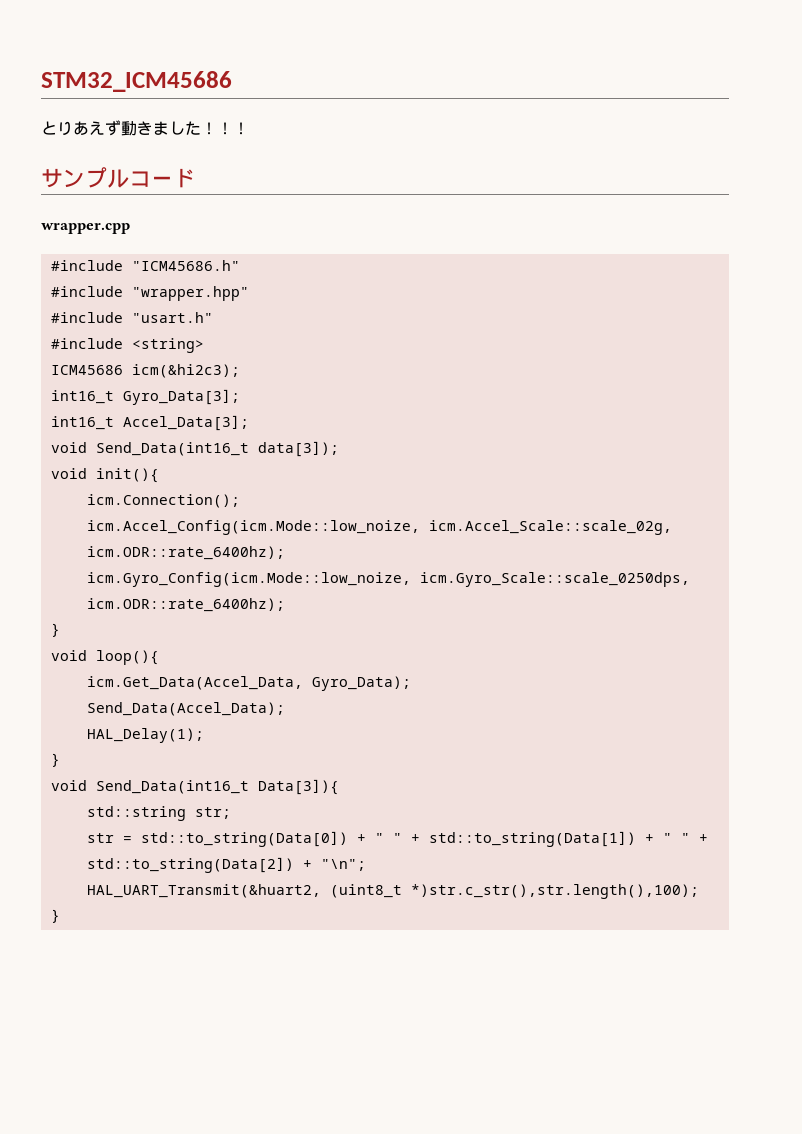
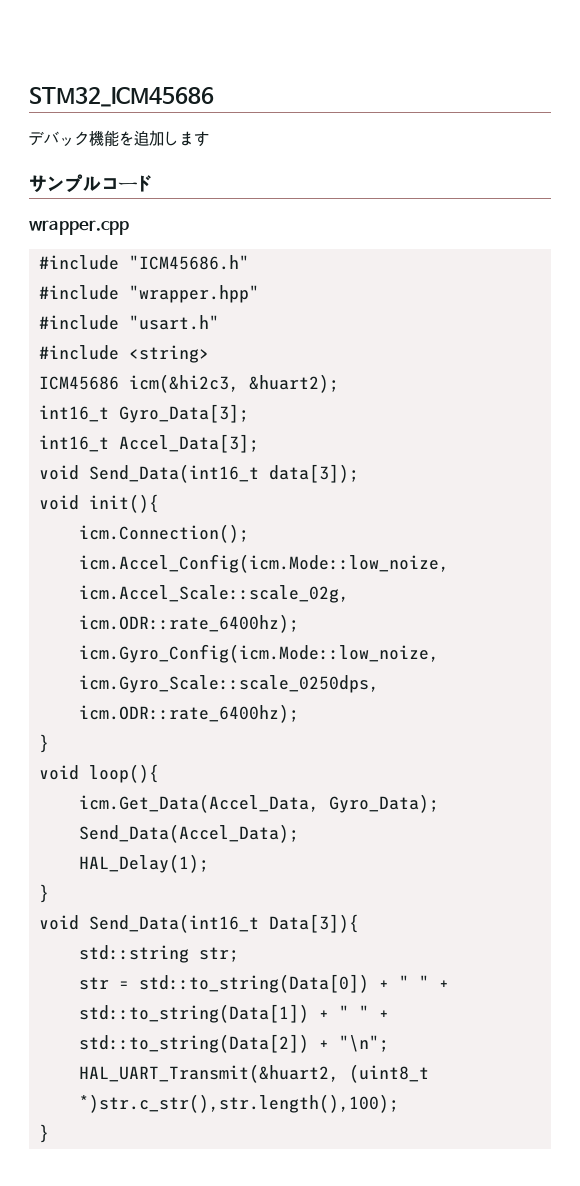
[41,120,249,136] とりあえず動きました！！！ -> [29,130,209,147] デバック機能を追加します
[131,364,240,378] icm(&hi2c3); -> [129,374,340,393] icm(&hi2c3, &huart2);

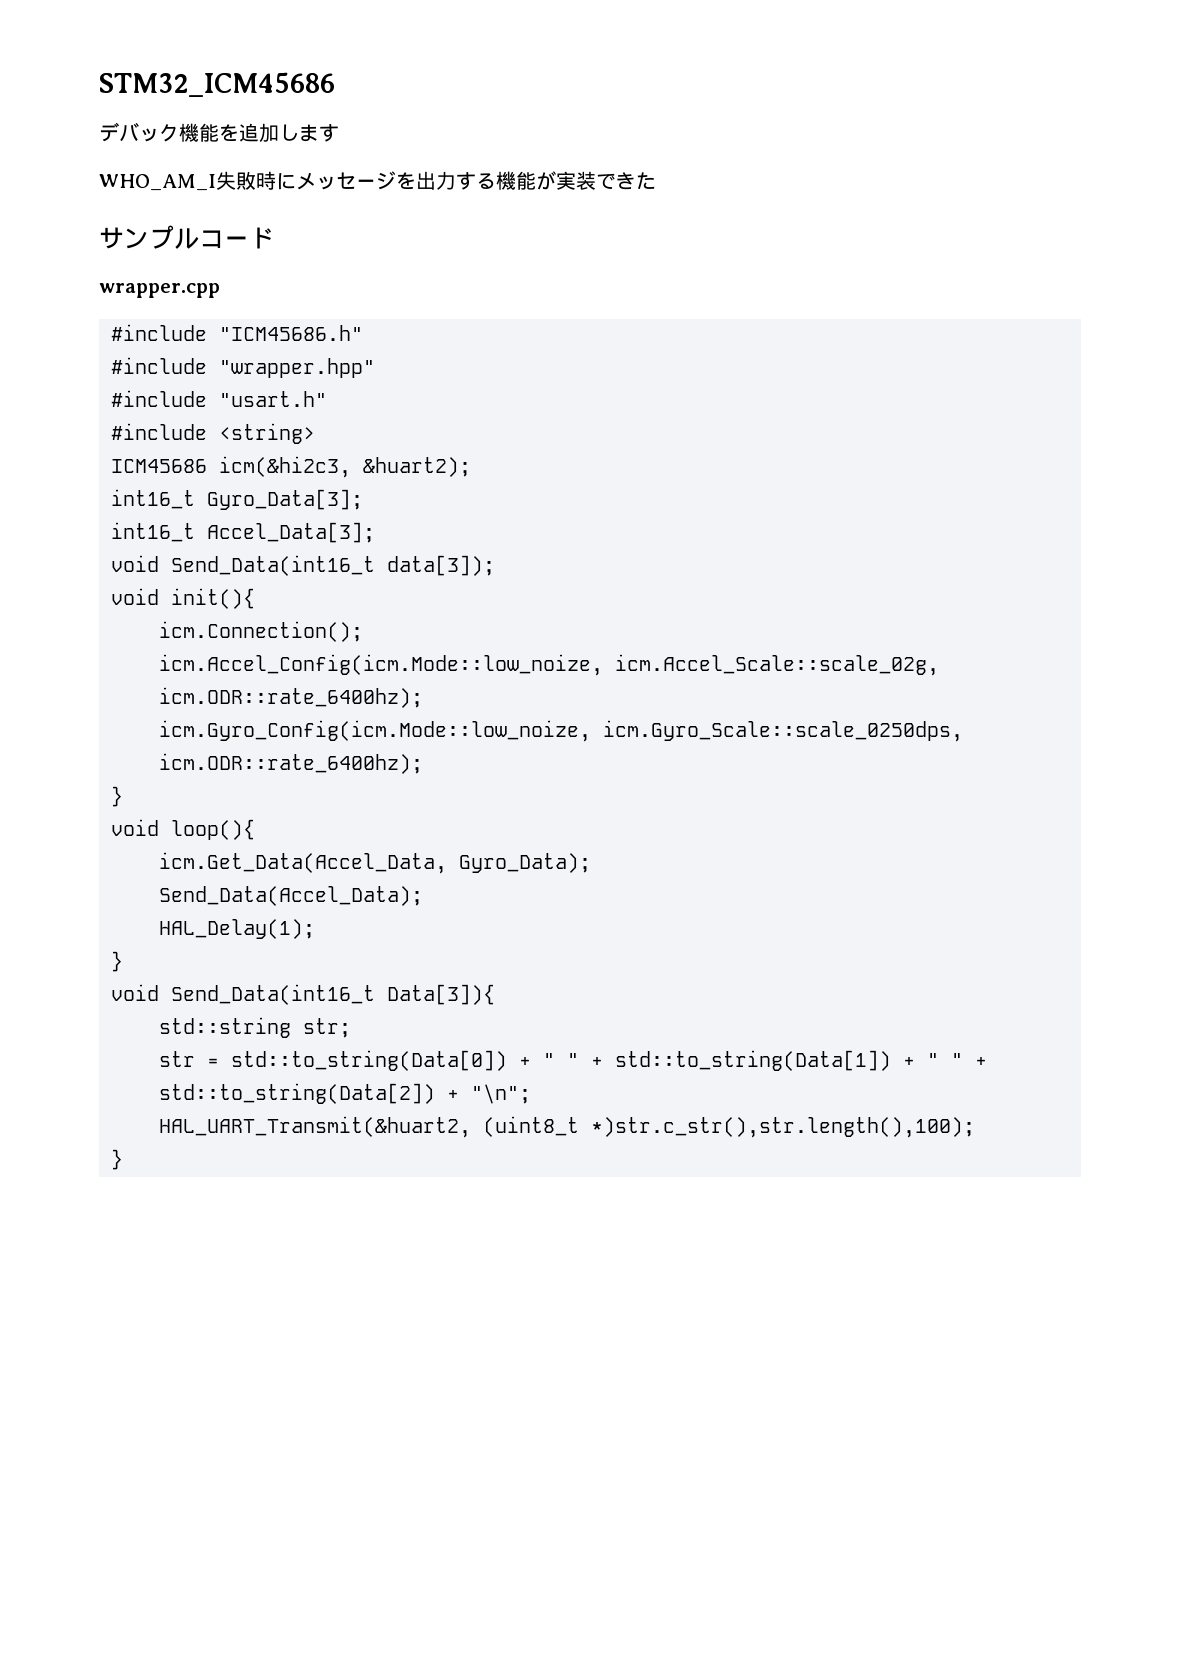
(209, 139) none -> [99,171,656,191] // WHO_AM_I失敗時にメッセージを出力する機能が実装できた

